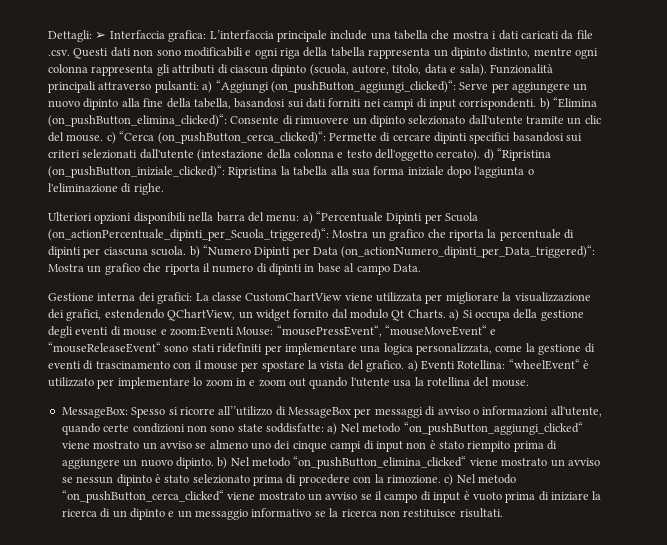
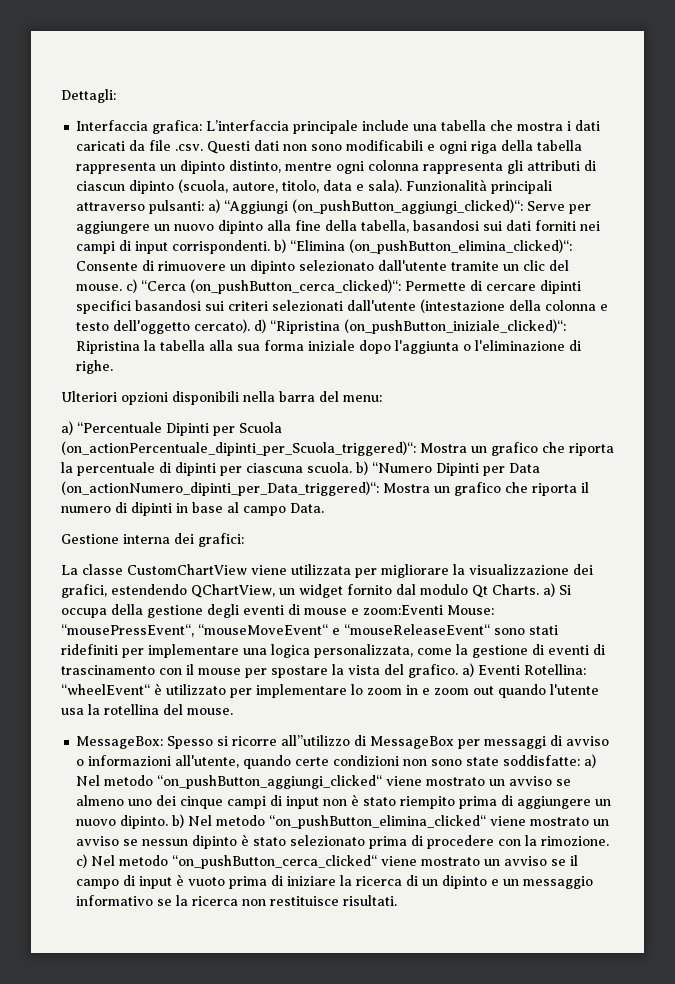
[95,32,107,39] ➢ -> (116, 96) //
(300, 218) none -> (382, 398) //
(193, 298) none -> (244, 540) //

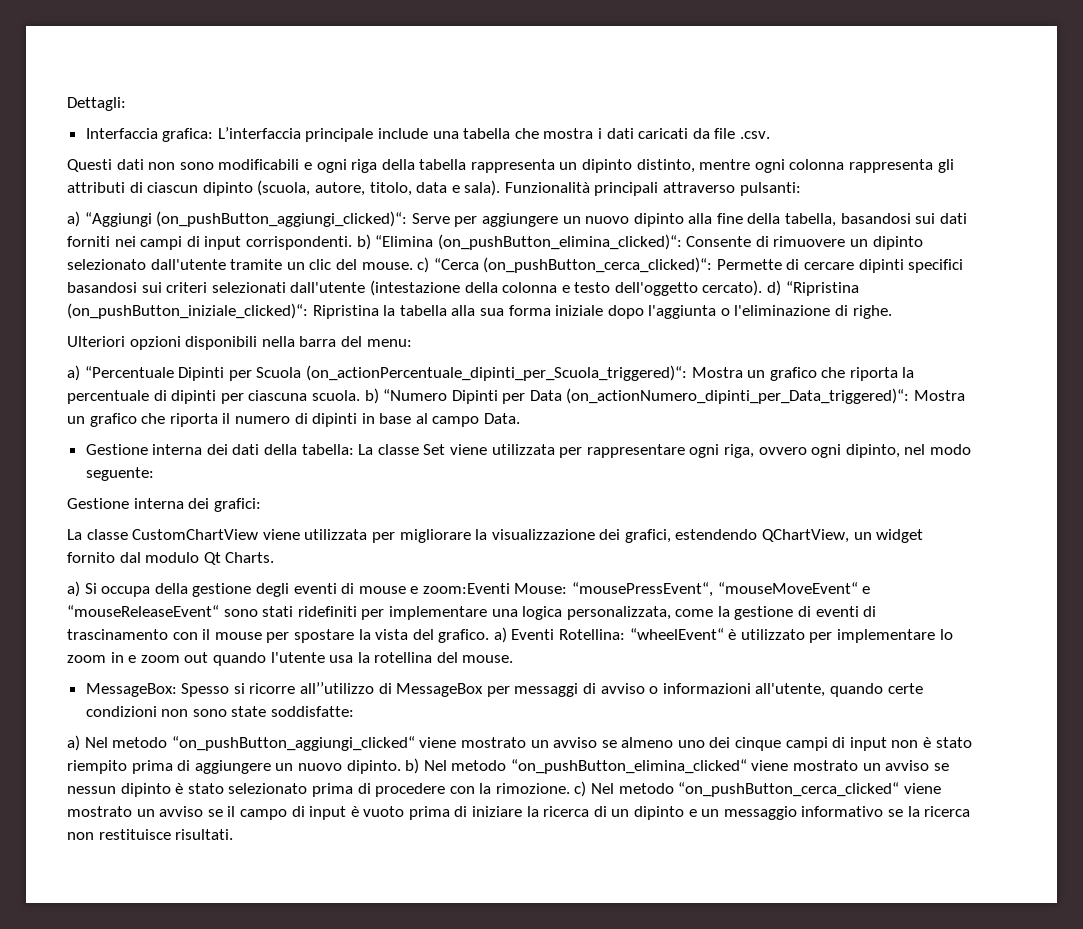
(204, 147) none -> (770, 135) //
(205, 207) none -> (801, 189) //
(324, 508) none -> [85,444,971,458] [85,467,154,481] // Gestione interna dei dati della tabella: La classe Set viene utilizzata per rappresentare ogni riga, ovvero ogni dipinto, nel modo seguente:
(539, 589) none -> (275, 557) //
(581, 760) none -> (355, 711) //

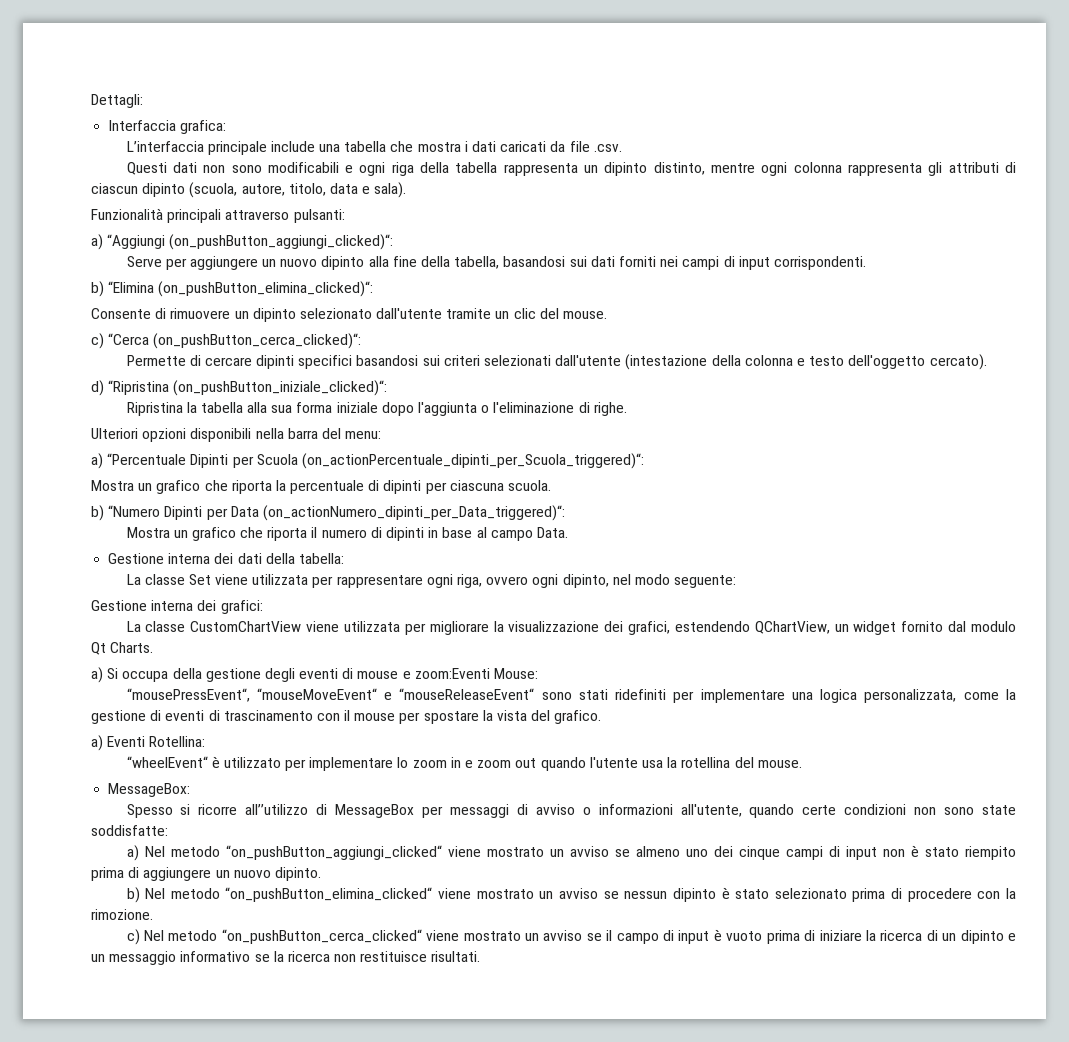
(214, 135) none -> (227, 127) //
(501, 188) none -> (407, 190) //
(408, 219) none -> (394, 242) //
(352, 243) none -> (866, 263) //
(682, 242) none -> (374, 289) //
(413, 266) none -> (608, 315) //
(713, 265) none -> (362, 341) //
(763, 288) none -> (987, 362) //
(308, 311) none -> (388, 388) //
(687, 373) none -> (644, 461) //
(360, 395) none -> (552, 485) //
(910, 396) none -> (565, 513) //
(354, 449) none -> (344, 558) //
(568, 588) none -> (539, 673) //
(490, 636) none -> (602, 717) //
(626, 634) none -> (206, 741) //
(177, 690) none -> (191, 790) //
(401, 767) none -> (321, 874) //
(570, 788) none -> (153, 914) //

